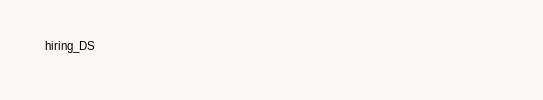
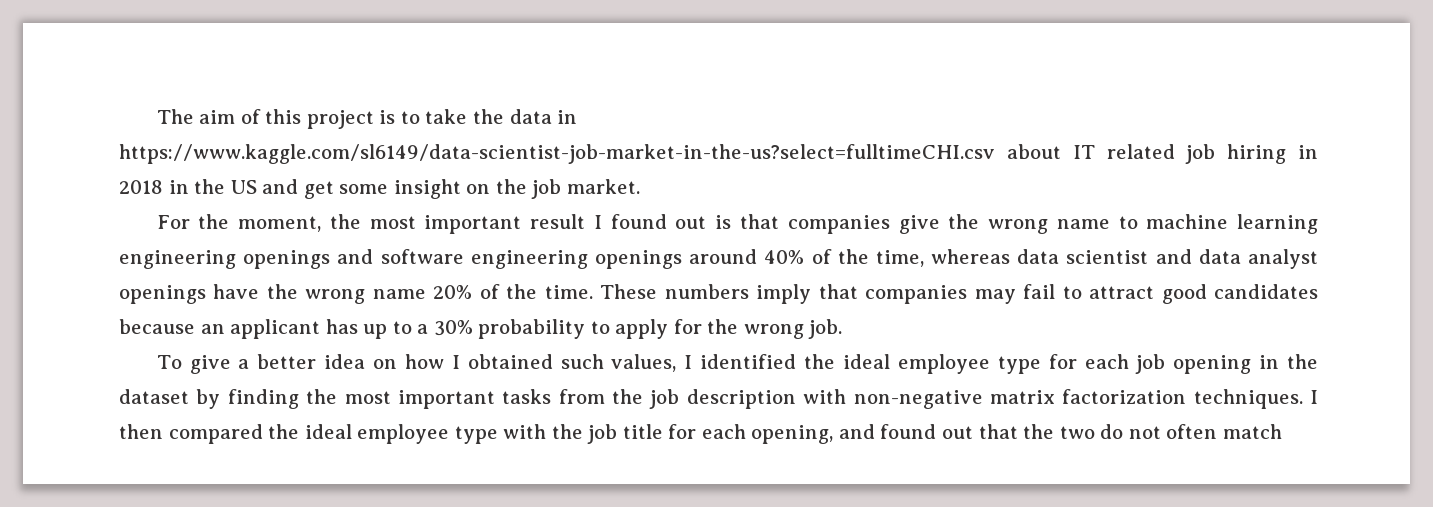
[45,41,95,53] hiring_DS -> [156,109,578,129] [119,144,1318,164] [119,179,640,199] [156,214,1318,234] [119,249,1318,269] [119,284,1319,304] [119,319,843,339] [156,354,1319,374] [119,389,1318,409] [119,424,1282,444] The aim of this project is to take the data in https://www.kaggle.com/sl6149/data-scientist-job-market-in-the-us?select=fulltimeCHI.csv about IT related job hiring in 2018 in the US and get some insight on the job market. // For the moment, the most important result I found out is that companies give the wrong name to machine learning engineering openings and software engineering openings around 40% of the time, whereas data scientist and data analyst openings have the wrong name 20% of the time. These numbers imply that companies may fail to attract good candidates because an applicant has up to a 30% probability to apply for the wrong job. // To give a better idea on how I obtained such values, I identified the ideal employee type for each job opening in the dataset by finding the most important tasks from the job description with non-negative matrix factorization techniques. I then compared the ideal employee type with the job title for each opening, and found out that the two do not often match

